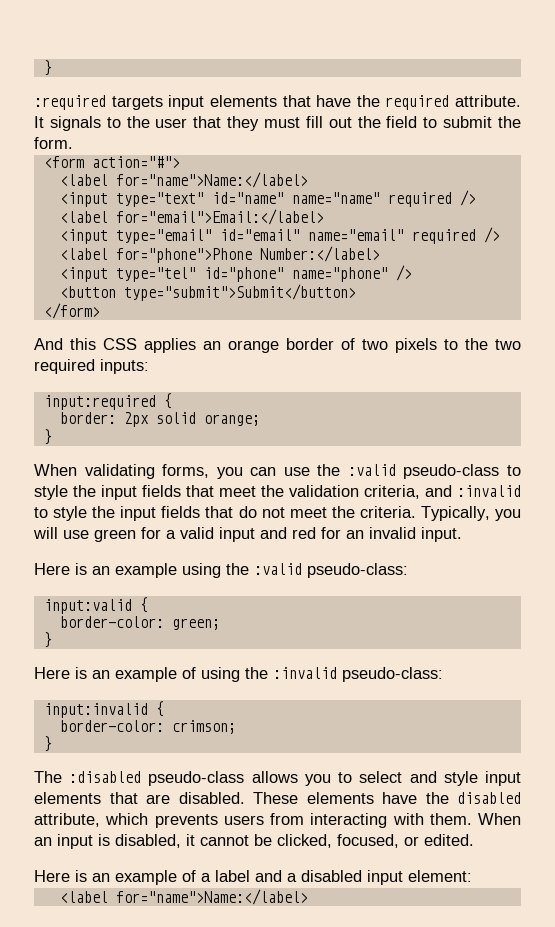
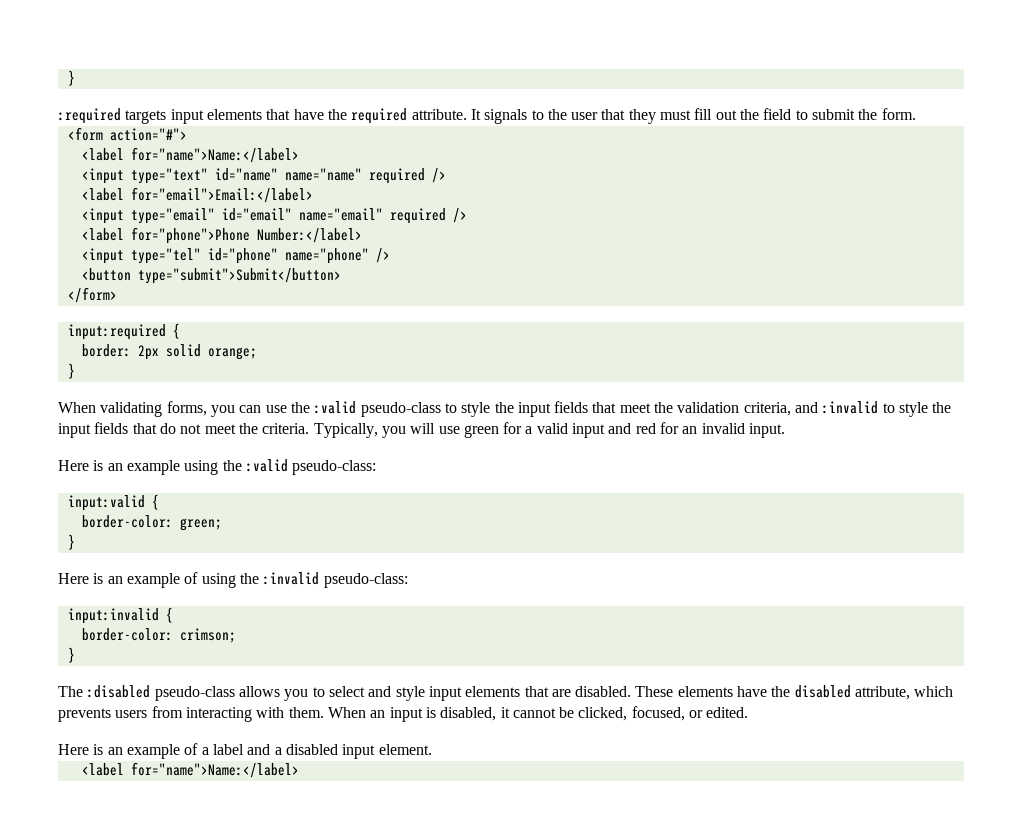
[34,338,521,353] [34,359,149,374] // And this CSS applies an orange border of two pixels to the two required inputs: -> (117, 295) none
[408,870,472,882] element: -> [378,744,432,755] element.

